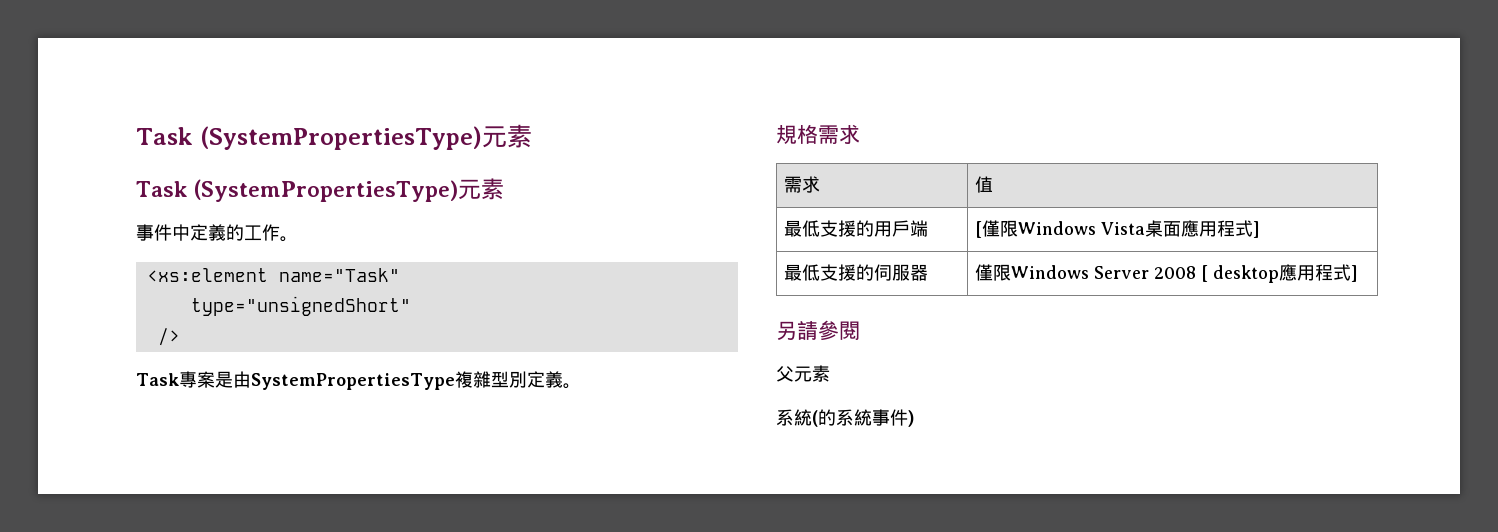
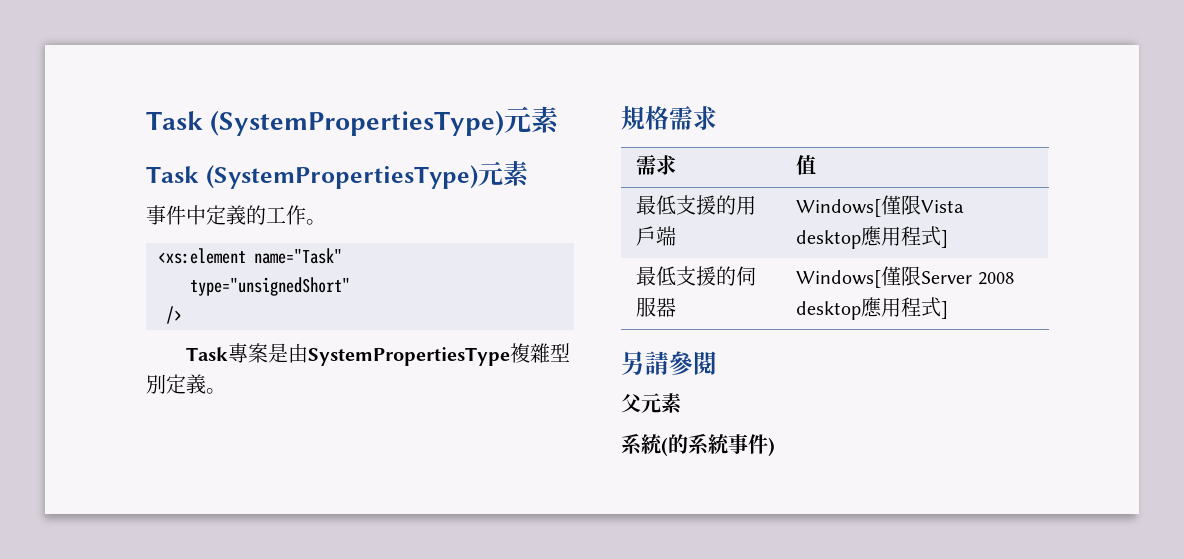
[975,220,1182,238] [僅限Windows Vista桌面 -> [796,195,965,217] [796,230,862,249] Windows[僅限Vista desktop
[975,264,1090,281] 僅限Windows -> [796,266,922,288] Windows[僅限
[1201,265,1209,282] [ -> (1014, 278) none

